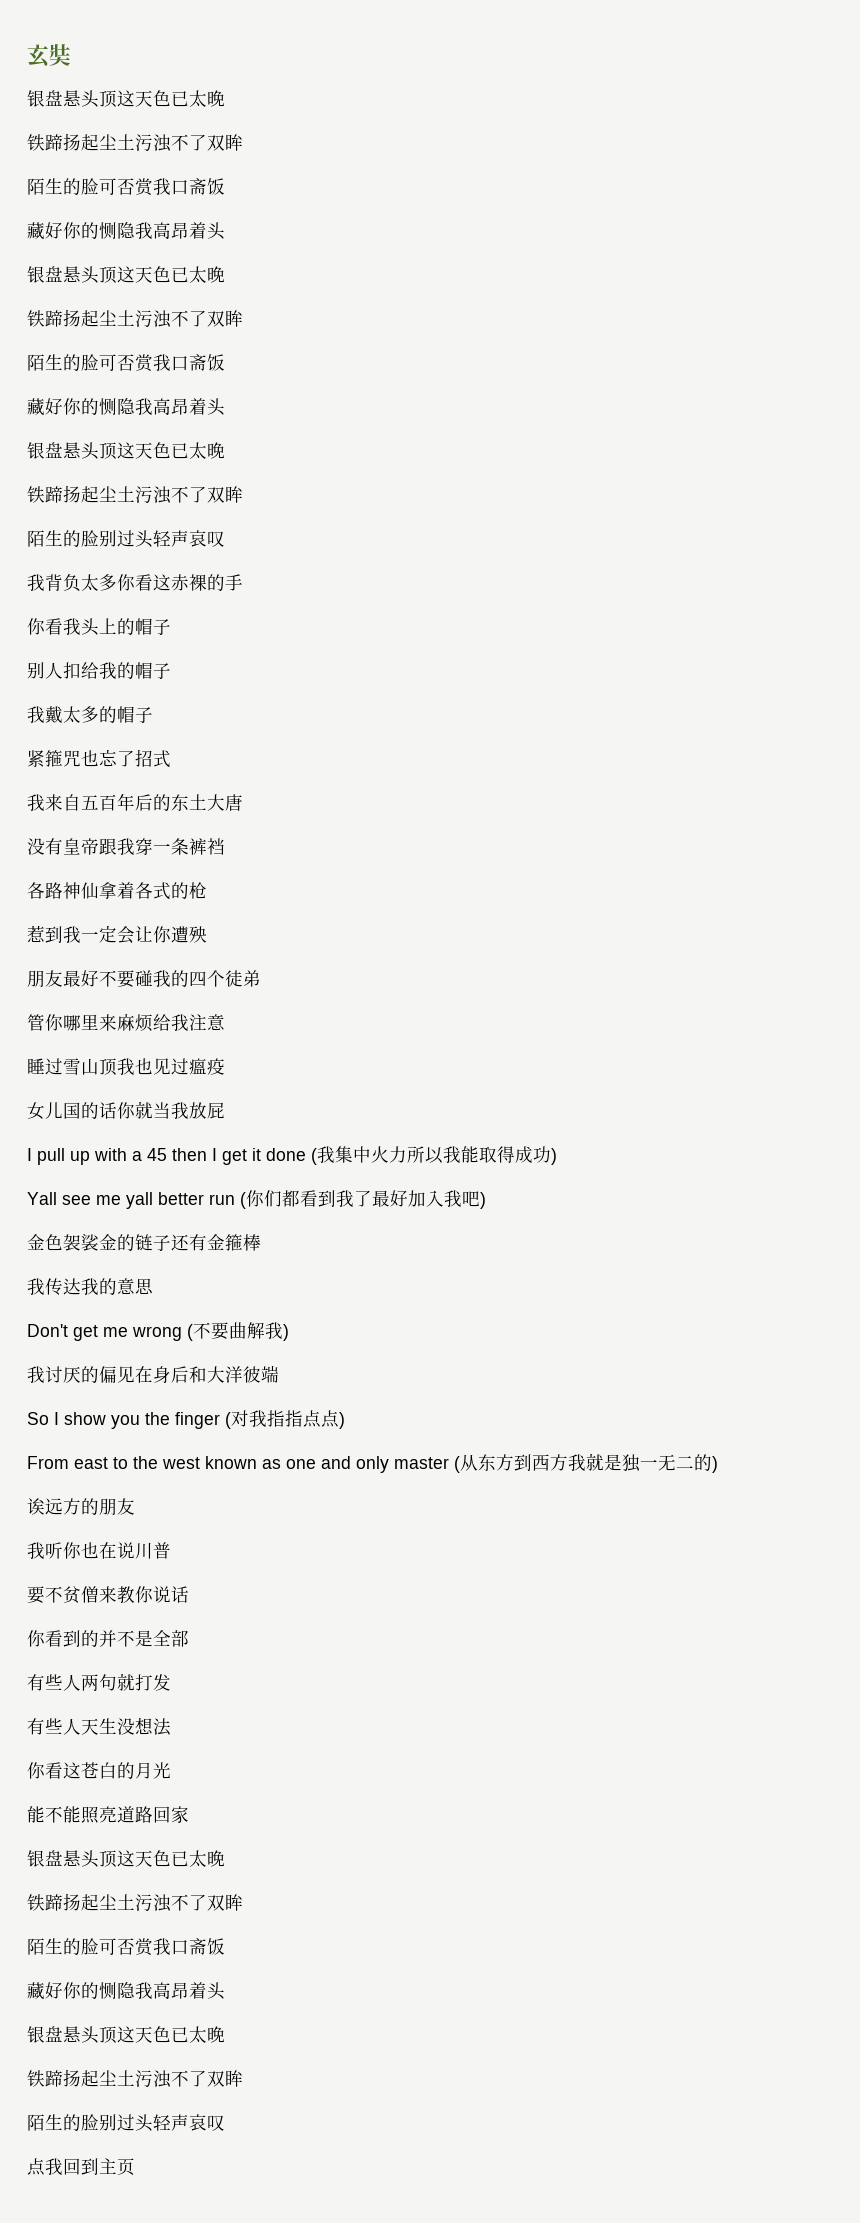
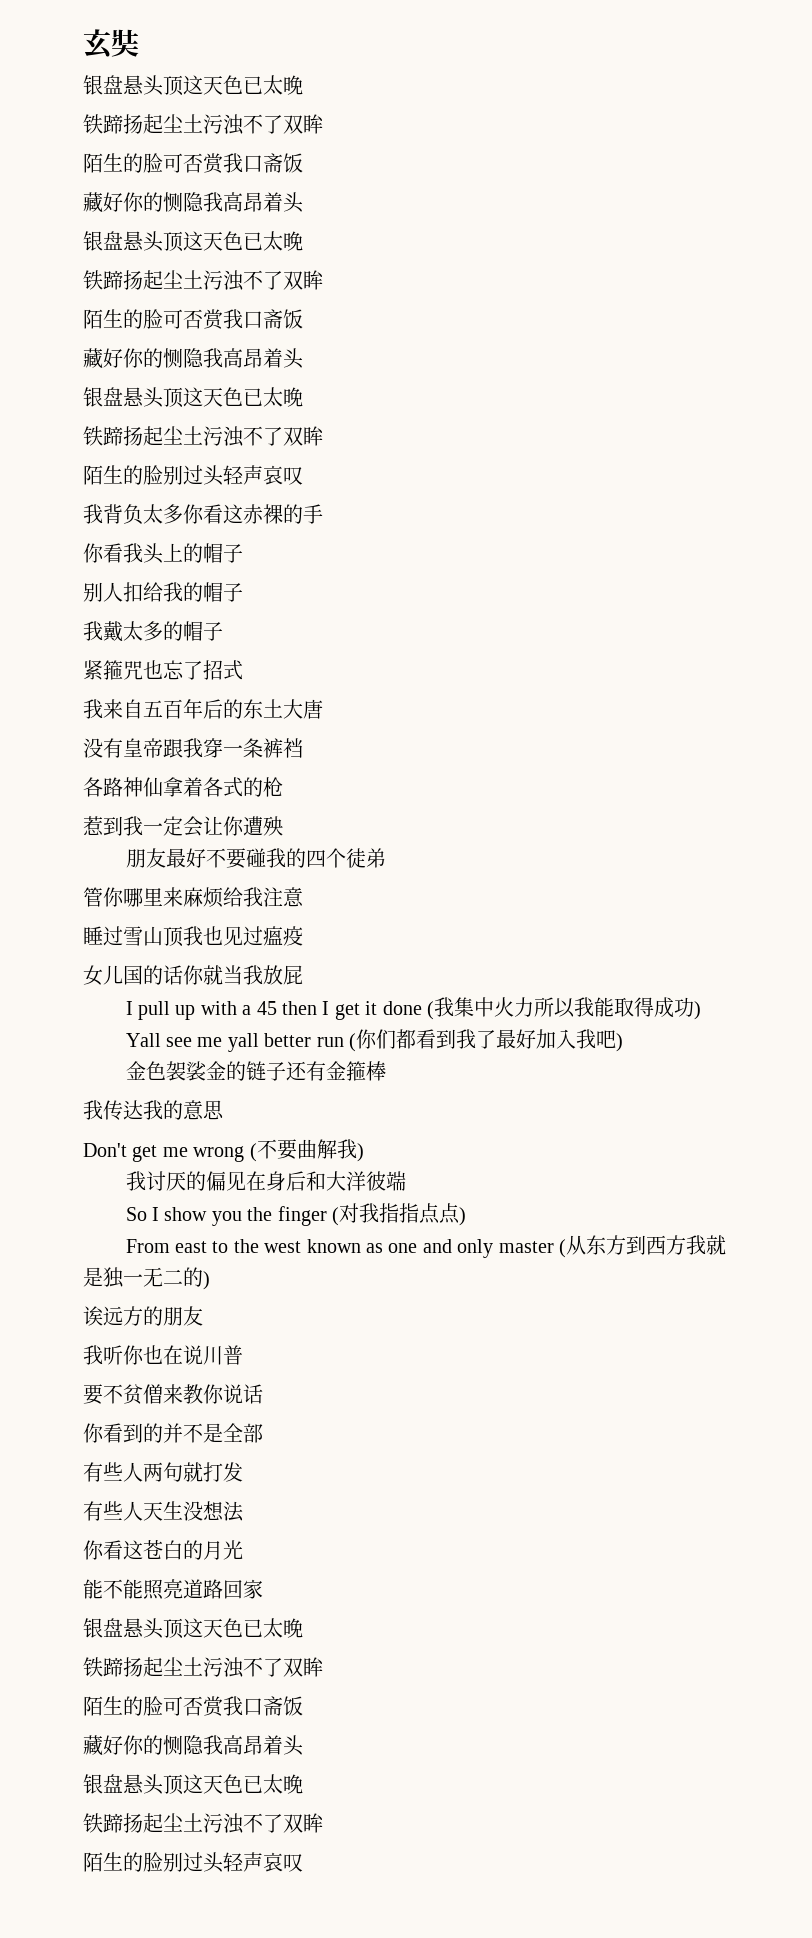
[27,2158,135,2176] // 点我回到主页 -> (303, 1863) none

